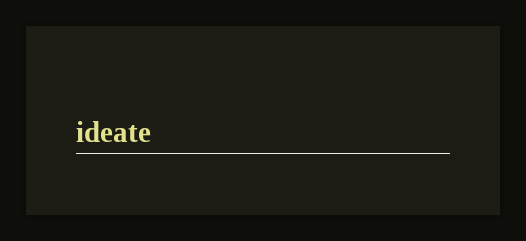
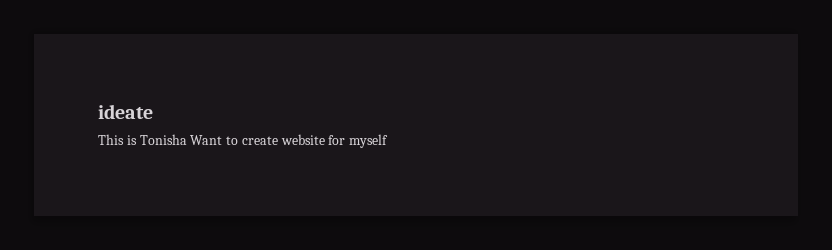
(151, 131) none -> [98,134,389,148] // This is Tonisha Want to create website for myself

